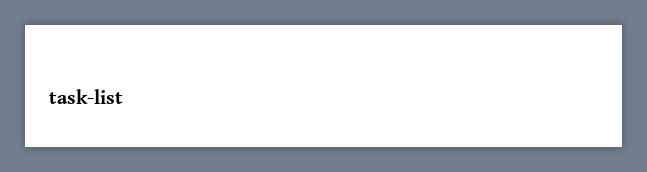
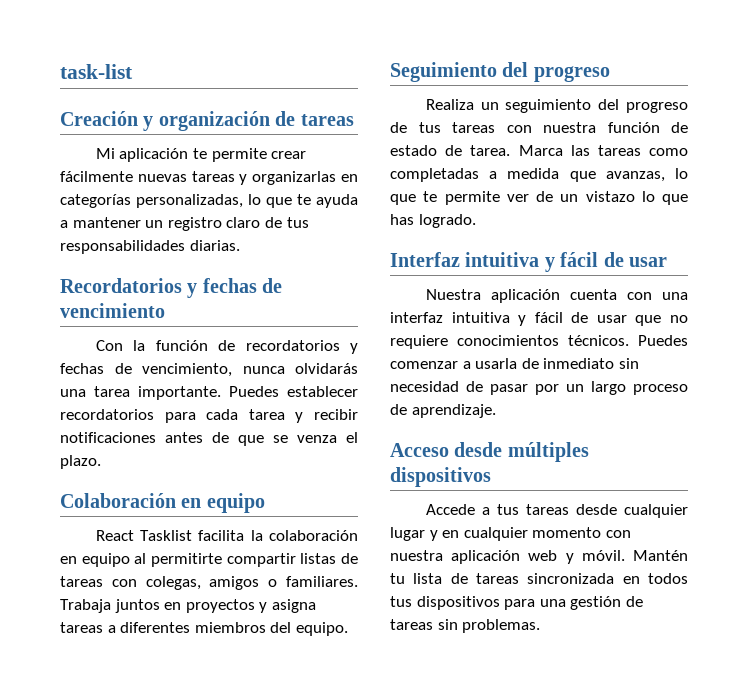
(123, 96) none -> [60,111,354,131] [95,148,307,162] [60,171,359,185] [60,194,358,208] [60,217,309,231] [60,240,240,254] [60,278,283,298] [60,303,165,318] [95,340,358,354] [60,363,358,377] [60,386,358,400] [60,409,358,423] [60,432,358,446] [60,455,101,469] [60,493,265,513] [95,530,358,541] [60,553,358,567] [60,576,359,590] [60,599,316,613] [60,622,348,636] [390,62,610,82] [425,99,688,113] [390,122,688,133] [390,145,688,156] [390,168,688,182] [390,191,688,205] [390,214,476,228] [390,252,667,272] [425,289,688,303] [390,312,688,326] [390,335,688,349] [390,358,639,369] [390,381,688,395] [390,404,496,418] [390,442,589,462] [390,467,491,487] [425,504,688,518] [390,527,631,541] [390,550,688,564] [390,573,688,584] [390,596,643,610] [390,619,541,633] // Creación y organización de tareas // Mi aplicación te permite crear fácilmente nuevas tareas y organizarlas en categorías personalizadas, lo que te ayuda a mantener un registro claro de tus responsabilidades diarias. // Recordatorios y fechas de vencimiento // Con la función de recordatorios y fechas de vencimiento, nunca olvidarás una tarea importante. Puedes establecer recordatorios para cada tarea y recibir notificaciones antes de que se venza el plazo. // Colaboración en equipo // React Tasklist facilita la colaboración en equipo al permitirte compartir listas de tareas con colegas, amigos o familiares. Trabaja juntos en proyectos y asigna tareas a diferentes miembros del equipo. // Seguimiento del progreso // Realiza un seguimiento del progreso de tus tareas con nuestra función de estado de tarea. Marca las tareas como completadas a medida que avanzas, lo que te permite ver de un vistazo lo que has logrado. // Interfaz intuitiva y fácil de usar // Nuestra aplicación cuenta con una interfaz intuitiva y fácil de usar que no requiere conocimientos técnicos. Puedes comenzar a usarla de inmediato sin necesidad de pasar por un largo proceso de aprendizaje. // Acceso desde múltiples dispositivos // Accede a tus tareas desde cualquier lugar y en cualquier momento con nuestra aplicación web y móvil. Mantén tu lista de tareas sincronizada en todos tus dispositivos para una gestión de tareas sin problemas.

